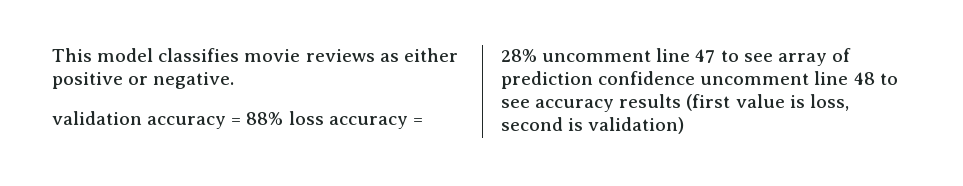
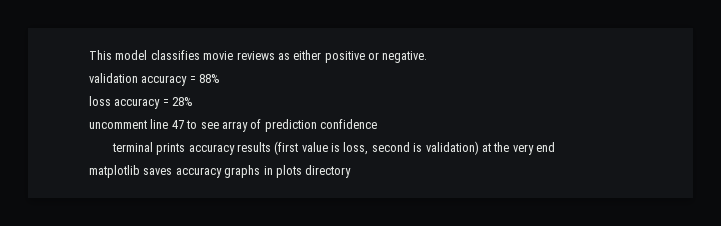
(284, 118) none -> (221, 78) //
(537, 55) none -> (194, 101) //
[700,71,898,85] [501,99,530,108] uncomment line 48 to see -> [111,142,186,155] // terminal prints
(685, 125) none -> [481,142,556,155] [89,165,352,178] at the very end // matplotlib saves accuracy graphs in plots directory

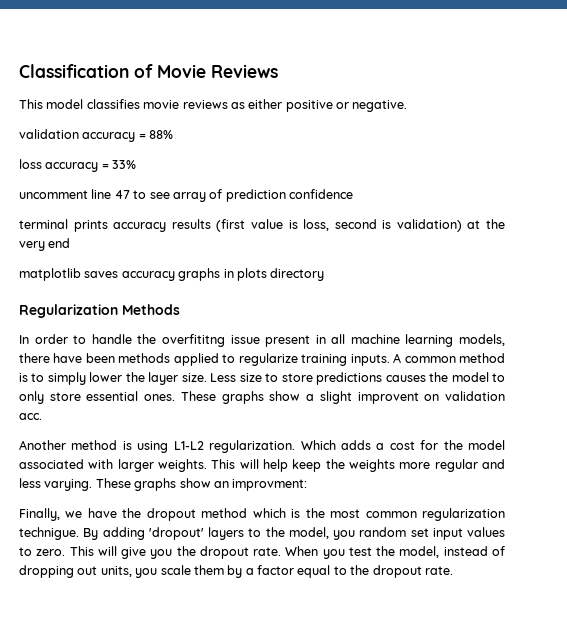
(89, 55) none -> [19,64,278,78] Classification of Movie Reviews //
[172,97,194,106] 28% -> [112,160,137,169] 33%
(352, 171) none -> [19,304,180,318] [19,334,505,347] [19,353,505,366] [19,372,505,385] [19,391,506,404] [19,413,42,420] [19,440,506,453] [19,459,505,472] [19,478,308,491] [19,508,505,521] [19,527,505,540] [19,546,505,559] [19,565,453,578] // Regularization Methods // In order to handle the overfititng issue present in all machine learning models, there have been methods applied to regularize training inputs. A common method is to simply lower the layer size. Less size to store predictions causes the model to only store essential ones. These graphs show a slight improvent on validation acc. // Another method is using L1-L2 regularization. Which adds a cost for the model associated with larger weights. This will help keep the weights more regular and less varying. These graphs show an improvment: // Finally, we have the dropout method which is the most common regularization technigue. By adding 'dropout' layers to the model, you random set input values to zero. This will give you the dropout rate. When you test the model, instead of dropping out units, you scale them by a factor equal to the dropout rate.

